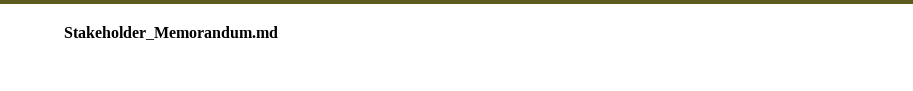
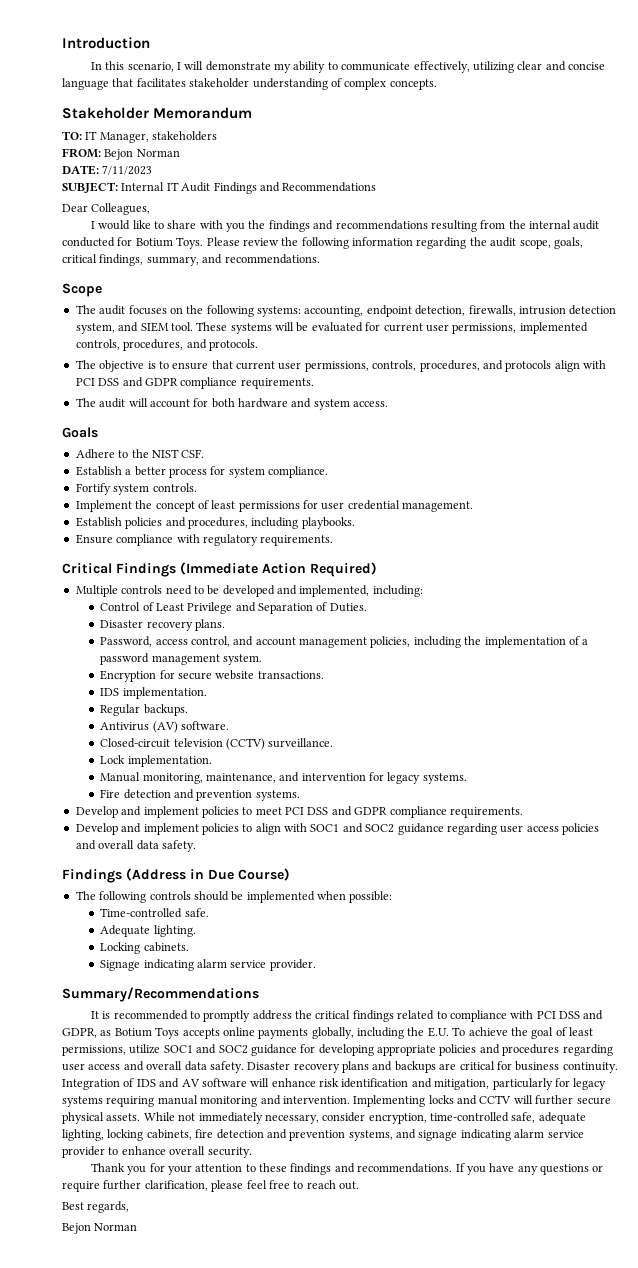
[64,26,278,40] Stakeholder_Memorandum.md -> [62,37,150,49] [90,61,606,73] [62,78,437,90] [62,107,253,119] [62,131,218,143] [62,148,180,160] [62,165,153,175] [62,182,377,194] [62,203,151,215] [90,220,600,232] [62,237,583,249] [62,254,320,266] [62,283,102,297] [75,305,617,317] [75,322,588,334] [75,339,258,351] [75,360,606,372] [75,377,314,389] [75,398,389,410] [62,427,98,438] [75,449,205,459] [75,466,328,478] [75,483,197,495] [75,500,474,512] [75,517,355,529] [75,534,334,546] [62,562,377,577] [75,585,423,597] [100,602,367,614] [100,619,225,631] [100,636,589,648] [100,653,262,665] [100,670,324,682] [100,687,207,699] [100,704,188,716] [100,721,229,733] [100,738,334,750] [100,755,212,767] [100,772,467,784] [100,789,300,801] [75,806,523,818] [75,823,599,835] [75,840,196,852] [62,868,290,883] [75,891,393,903] [100,908,209,918] [100,925,196,937] [100,942,189,954] [100,959,316,971] [62,987,259,1002] [90,1010,604,1022] [62,1027,593,1039] [62,1044,613,1056] [62,1061,618,1073] [62,1078,607,1090] [62,1095,611,1107] [62,1112,586,1124] [62,1129,584,1141] [62,1146,252,1158] [90,1163,604,1175] [62,1180,359,1192] [62,1201,130,1213] [62,1223,138,1234] Introduction // In this scenario, I will demonstrate my ability to communicate effectively, utilizing clear and concise language that facilitates stakeholder understanding of complex concepts. // Stakeholder Memorandum // TO: IT Manager, stakeholders // FROM: Bejon Norman // DATE: 7/11/2023 // SUBJECT: Internal IT Audit Findings and Recommendations // Dear Colleagues, // I would like to share with you the findings and recommendations resulting from the internal audit conducted for Botium Toys. Please review the following information regarding the audit scope, goals, critical findings, summary, and recommendations. // Scope // The audit focuses on the following systems: accounting, endpoint detection, firewalls, intrusion detection system, and SIEM tool. These systems will be evaluated for current user permissions, implemented controls, procedures, and protocols. // The objective is to ensure that current user permissions, controls, procedures, and protocols align with PCI DSS and GDPR compliance requirements. // The audit will account for both hardware and system access. // Goals // Adhere to the NIST CSF. // Establish a better process for system compliance. // Fortify system controls. // Implement the concept of least permissions for user credential management. // Establish policies and procedures, including playbooks. // Ensure compliance with regulatory requirements. // Critical Findings (Immediate Action Required) // Multiple controls need to be developed and implemented, including: // Control of Least Privilege and Separation of Duties. // Disaster recovery plans. // Password, access control, and account management policies, including the implementation of a password management system. // Encryption for secure website transactions. // IDS implementation. // Regular backups. // Antivirus (AV) software. // Closed-circuit television (CCTV) surveillance. // Lock implementation. // Manual monitoring, maintenance, and intervention for legacy systems. // Fire detection and prevention systems. // Develop and implement policies to meet PCI DSS and GDPR compliance requirements. // Develop and implement policies to align with SOC1 and SOC2 guidance regarding user access policies and overall data safety. // Findings (Address in Due Course) // The following controls should be implemented when possible: // Time-controlled safe. // Adequate lighting. // Locking cabinets. // Signage indicating alarm service provider. // Summary/Recommendations // It is recommended to promptly address the critical findings related to compliance with PCI DSS and GDPR, as Botium Toys accepts online payments globally, including the E.U. To achieve the goal of least permissions, utilize SOC1 and SOC2 guidance for developing appropriate policies and procedures regarding user access and overall data safety. Disaster recovery plans and backups are critical for business continuity. Integration of IDS and AV software will enhance risk identification and mitigation, particularly for legacy systems requiring manual monitoring and intervention. Implementing locks and CCTV will further secure physical assets. While not immediately necessary, consider encryption, time-controlled safe, adequate lighting, locking cabinets, fire detection and prevention systems, and signage indicating alarm service provider to enhance overall security. // Thank you for your attention to these findings and recommendations. If you have any questions or require further clarification, please feel free to reach out. // Best regards, // Bejon Norman

